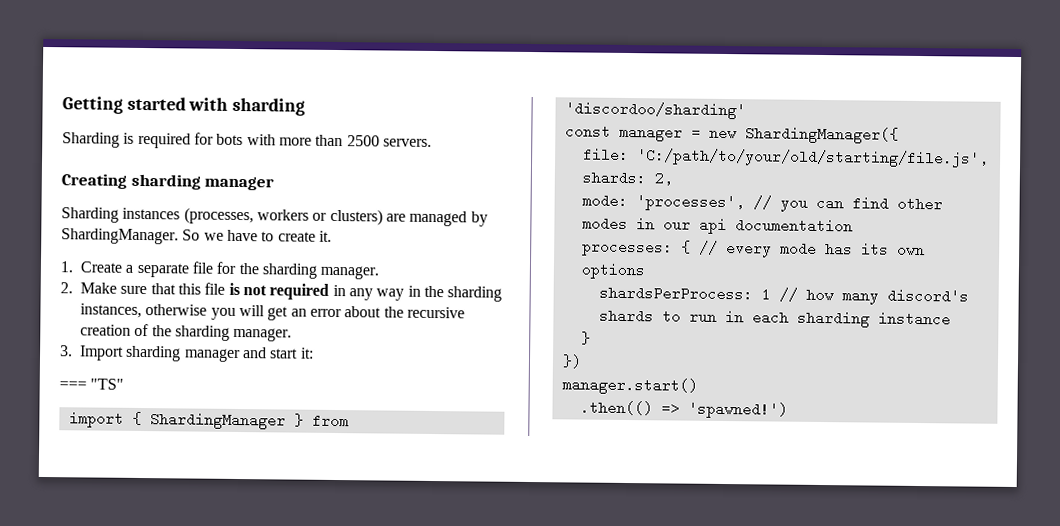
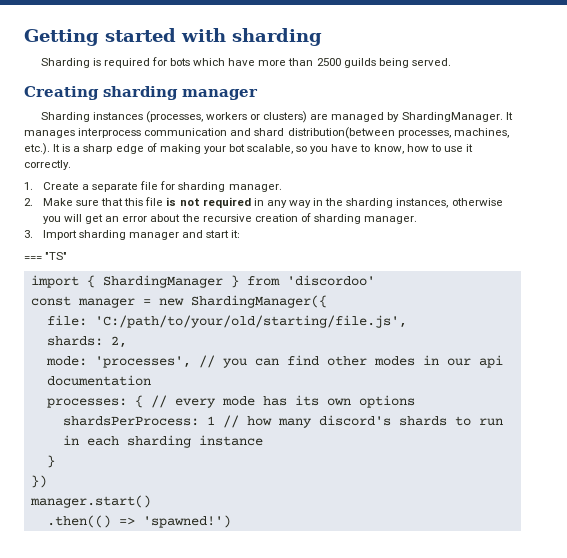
[246,134,276,146] with -> [193,58,256,66] which have
[382,138,432,147] servers. -> [343,58,451,68] guilds being served.
[182,229,332,242] So we have to create it. -> [505,112,513,120] [24,127,509,139] [24,143,473,155] [24,160,71,170] It manages interprocess communication and shard distribution(between processes, machines, etc.). It is a sharp edge of making your bot scalable, so you have to know, how to use it correctly.
[238,263,259,275] the -> (176, 185) none
[151,325,172,337] the -> (311, 217) none
[564,101,746,120] 'discordoo/sharding' -> [286,275,375,286] 'discordoo'

